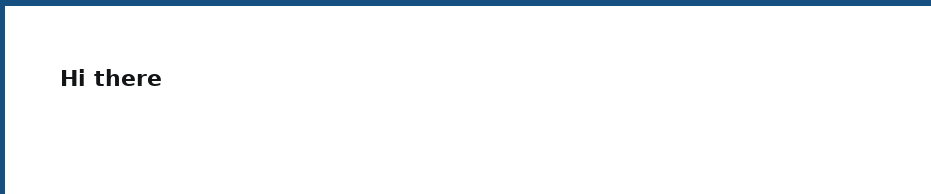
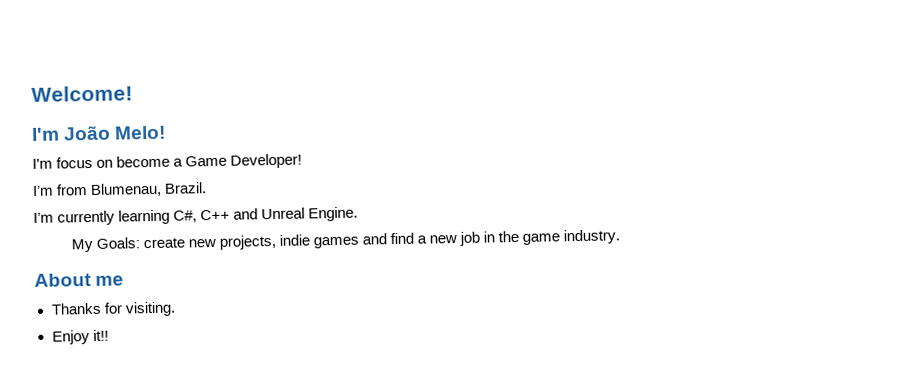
[60,69,162,86] Hi there -> [31,85,133,102] [31,125,167,141] [32,153,303,169] [32,182,208,197] [33,206,359,226] [70,229,621,253] [34,272,125,287] [50,301,176,317] [51,329,109,345] Welcome! // I'm João Melo! // I'm focus on become a Game Developer! // I’m from Blumenau, Brazil. // I’m currently learning C#, C++ and Unreal Engine. // My Goals: create new projects, indie games and find a new job in the game industry. // About me // Thanks for visiting. // Enjoy it!!

